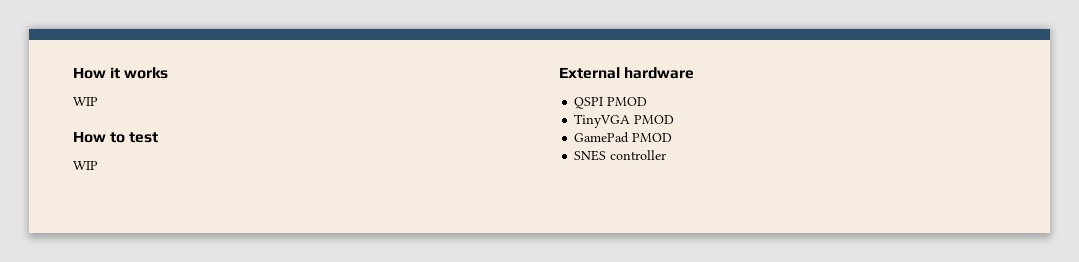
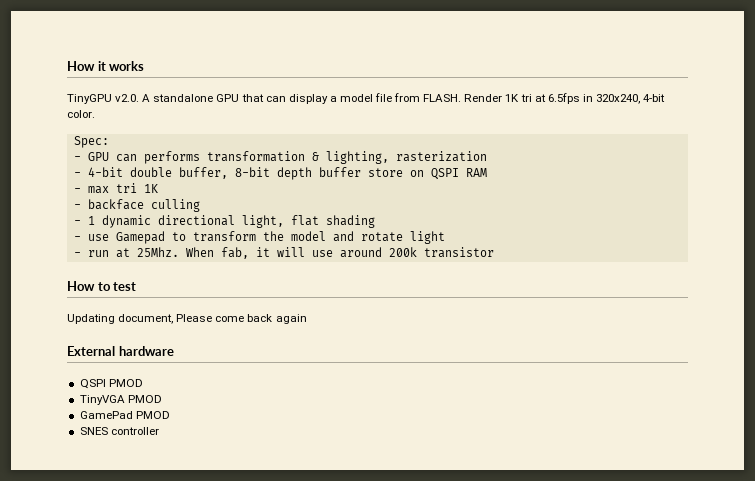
[73,97,98,106] [73,131,159,143] [73,161,98,170] WIP // How to test // WIP -> [67,93,666,104] [67,110,95,118] [73,136,109,148] [73,151,487,164] [73,167,487,180] [73,183,158,194] [73,199,200,212] [73,215,375,228] [73,231,445,244] [73,247,494,259] [67,281,137,291] [67,314,307,324] TinyGPU v2.0. A standalone GPU that can display a model file from FLASH. Render 1K tri at 6.5fps in 320x240, 4-bit color. // Spec: // - GPU can performs transformation & lighting, rasterization // - 4-bit double buffer, 8-bit depth buffer store on QSPI RAM // - max tri 1K // - backface culling // - 1 dynamic directional light, flat shading // - use Gamepad to transform the model and rotate light // - run at 25Mhz. When fab, it will use around 200k transistor // How to test // Updating document, Please come back again

